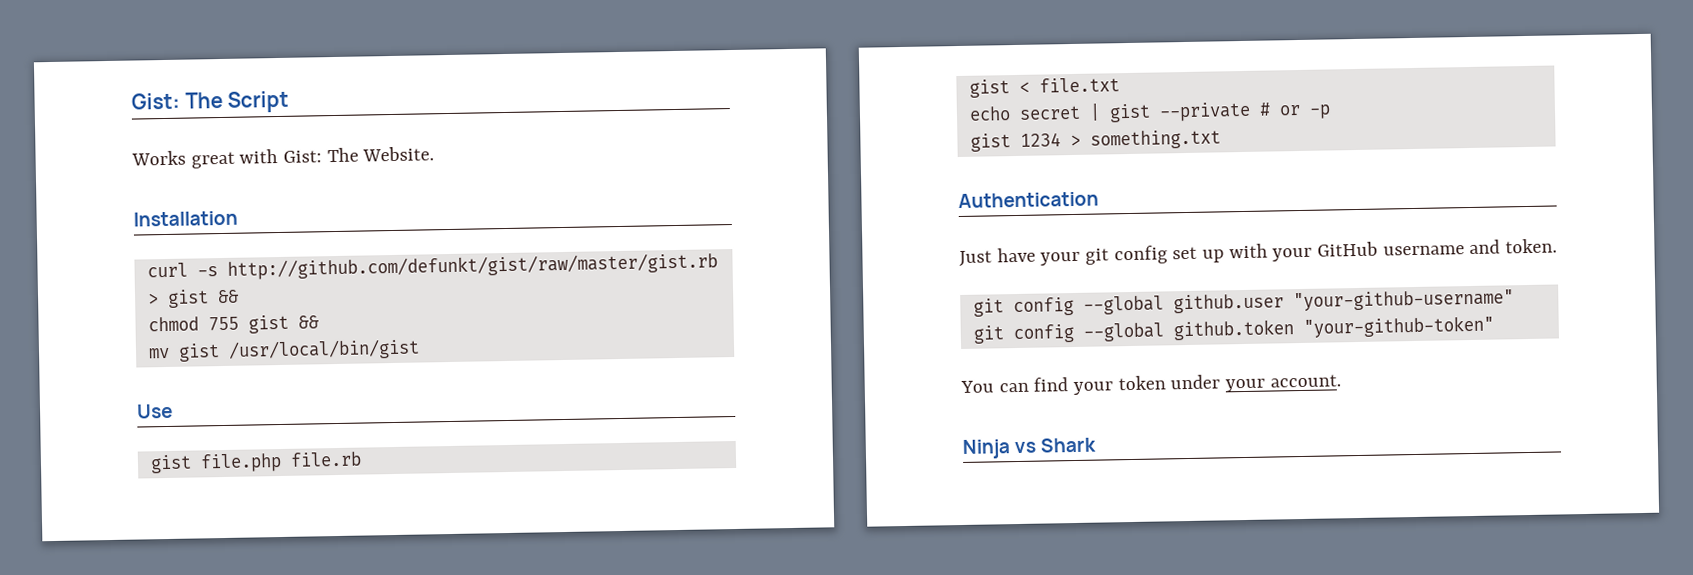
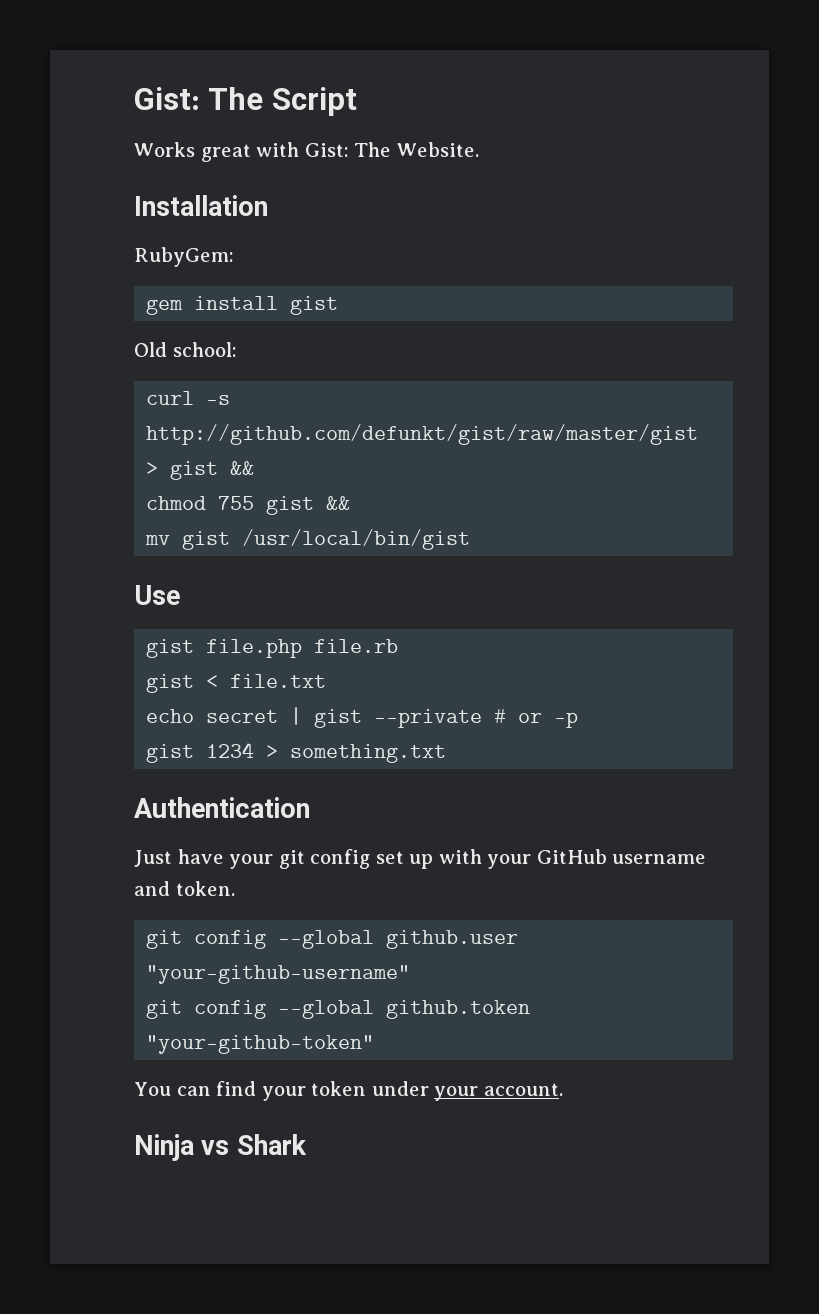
(238, 218) none -> [134,247,234,267] [146,296,339,315] [134,342,237,357] // RubyGem: // gem install gist // Old school:
[226,252,718,280] http://github.com/defunkt/gist/raw/master/gist.rb -> [146,424,699,445] http://github.com/defunkt/gist/raw/master/gist

